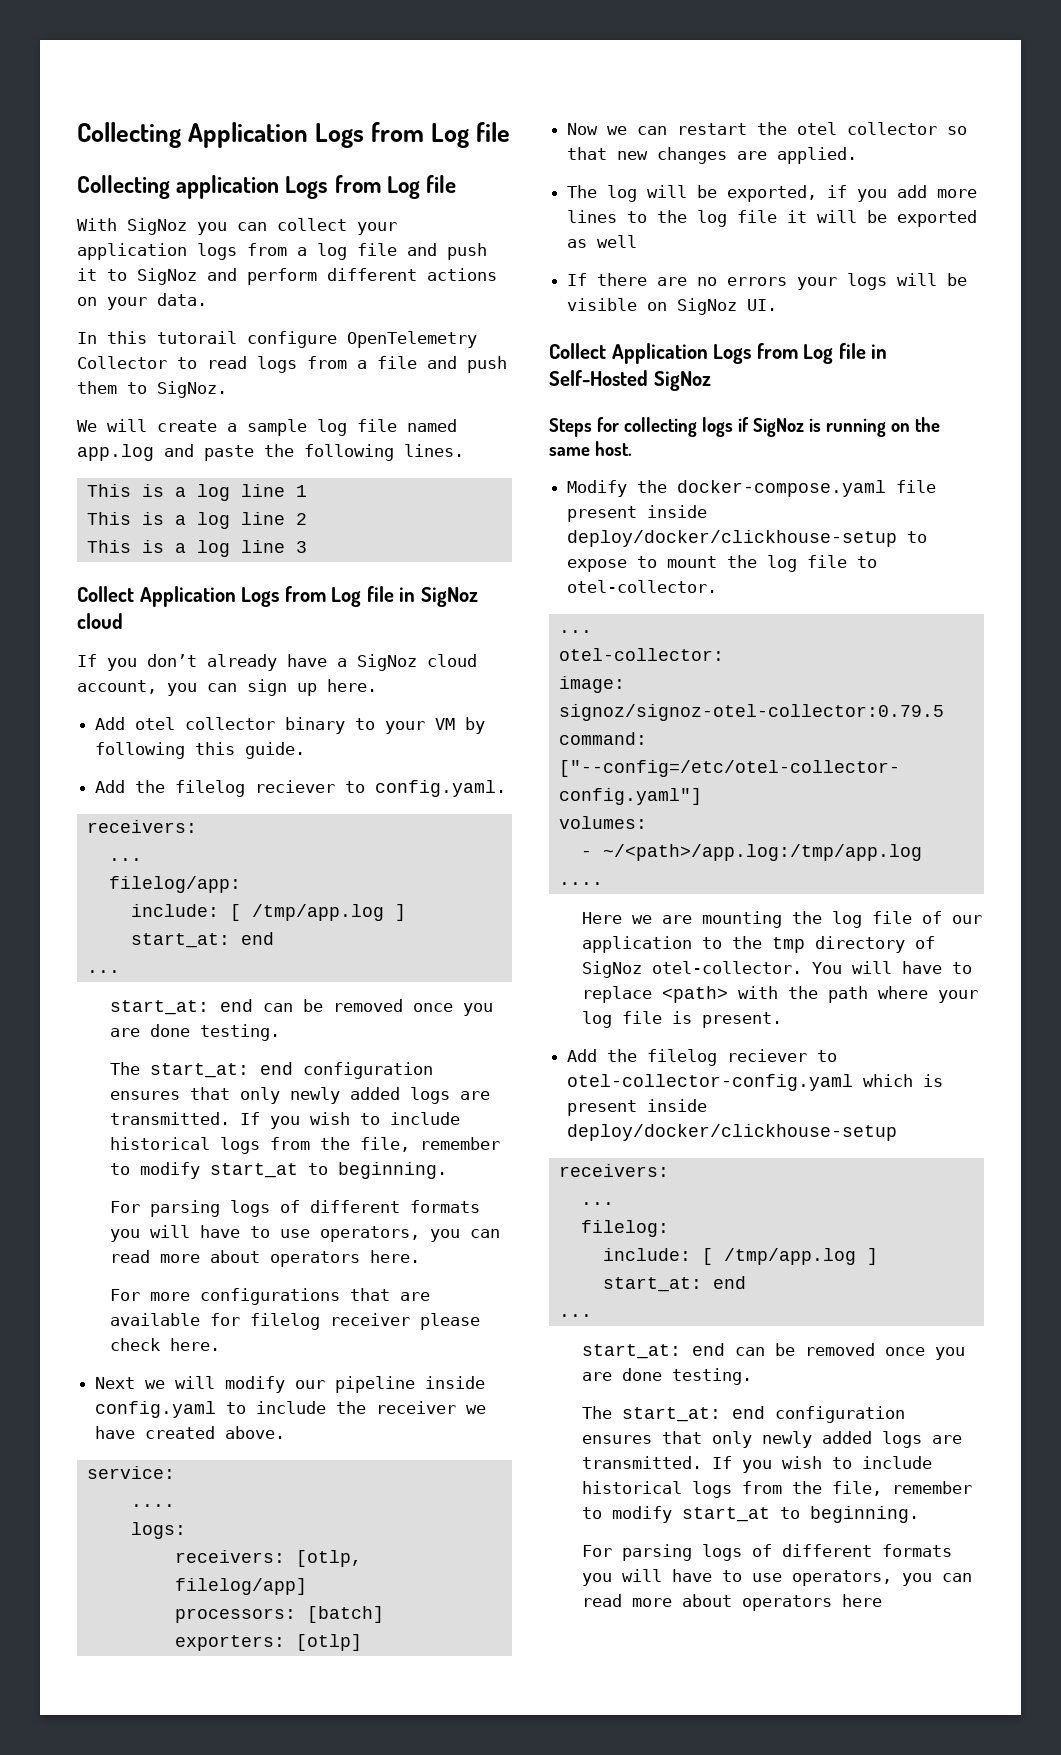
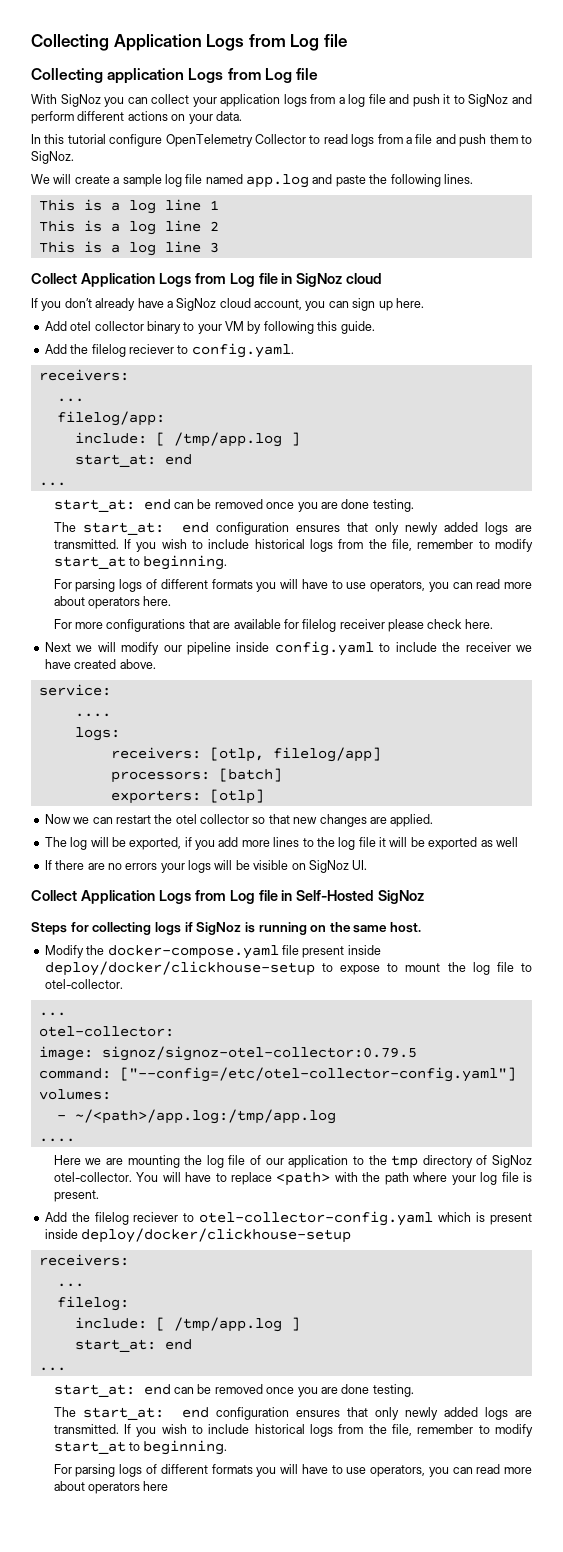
[157,331,237,344] tutorail -> [67,134,106,144] tutorial

